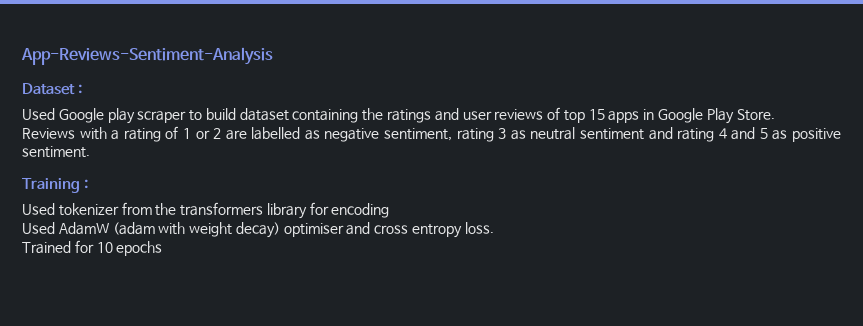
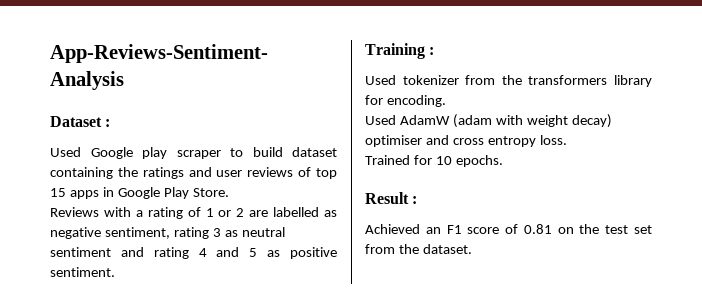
[331,203,390,218] encoding -> [386,95,446,107] encoding.
[116,241,163,256] epochs -> [455,155,503,167] [365,192,418,204] [365,224,652,234] [365,244,472,254] epochs. // Result : // Achieved an F1 score of 0.81 on the test set from the dataset.

